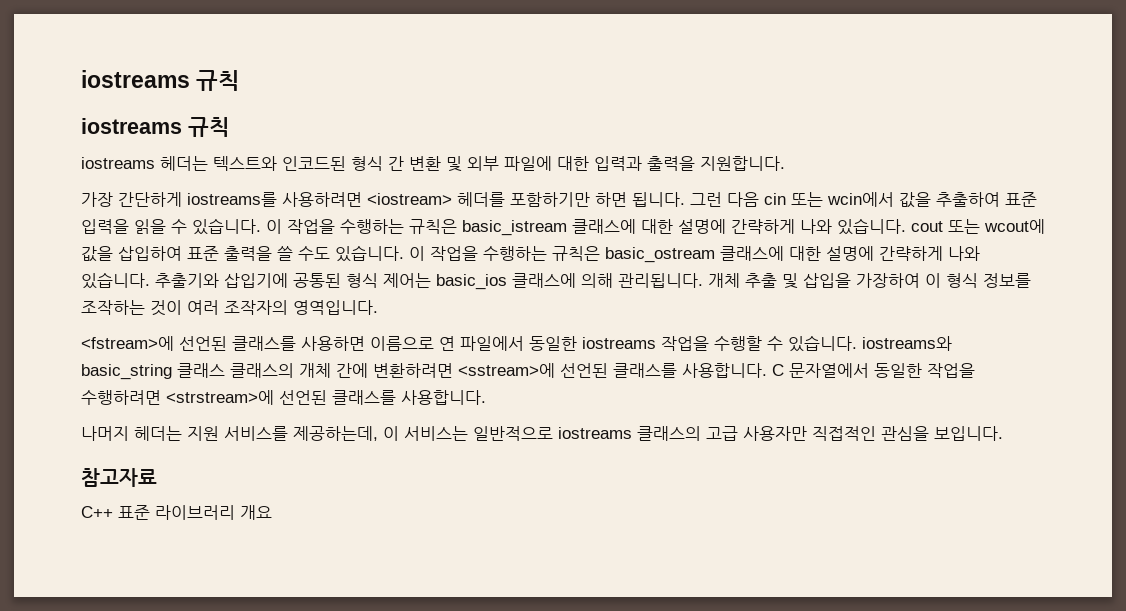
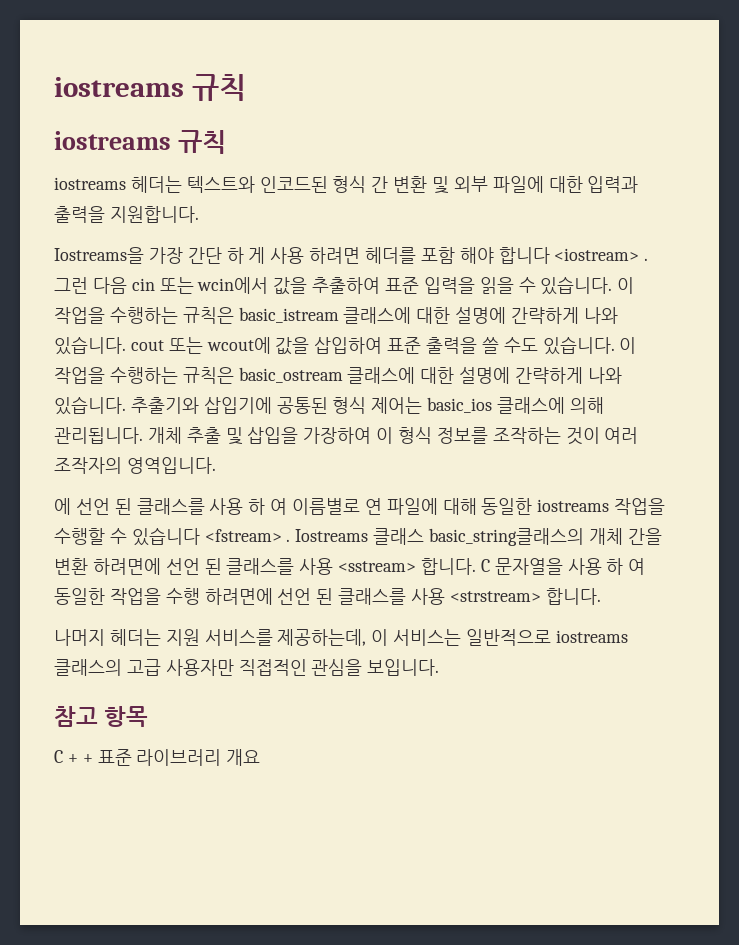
[81,192,685,207] 가장 간단하게 iostreams를 사용하려면 <iostream> 헤더를 포함하기만 하면 됩니다. -> [54,247,649,264] Iostreams을 가장 간단 하 게 사용 하려면 헤더를 포함 해야 합니다 <iostream> .
[81,336,524,351] <fstream>에 선언된 클래스를 사용하면 이름으로 연 파일에서 -> [54,498,477,515] 에 선언 된 클래스를 사용 하 여 이름별로 연 파일에 대해
[788,335,952,352] [81,363,975,380] [81,390,486,405] 있습니다. iostreams와 basic_string 클래스 클래스의 개체 간에 변환하려면 <sstream>에 선언된 클래스를 사용합니다. C 문자열에서 동일한 작업을 수행하려면 <strstream>에 선언된 클래스를 사용합니다. -> [131,527,662,546] [54,558,646,575] [54,588,601,605] 있습니다 <fstream> . Iostreams 클래스 basic_string클래스의 개체 간을 변환 하려면에 선언 된 클래스를 사용 <sstream> 합니다. C 문자열을 사용 하 여 동일한 작업을 수행 하려면에 선언 된 클래스를 사용 <strstream> 합니다.
[81,468,157,487] [81,506,113,518] 참고자료 // C++ -> [54,706,149,727] [54,750,93,763] 참고 항목 // C + +

